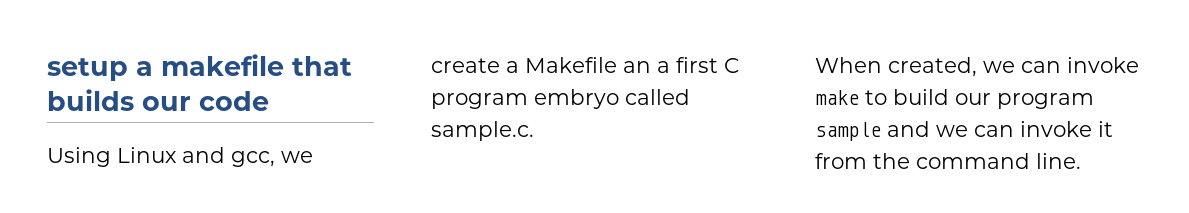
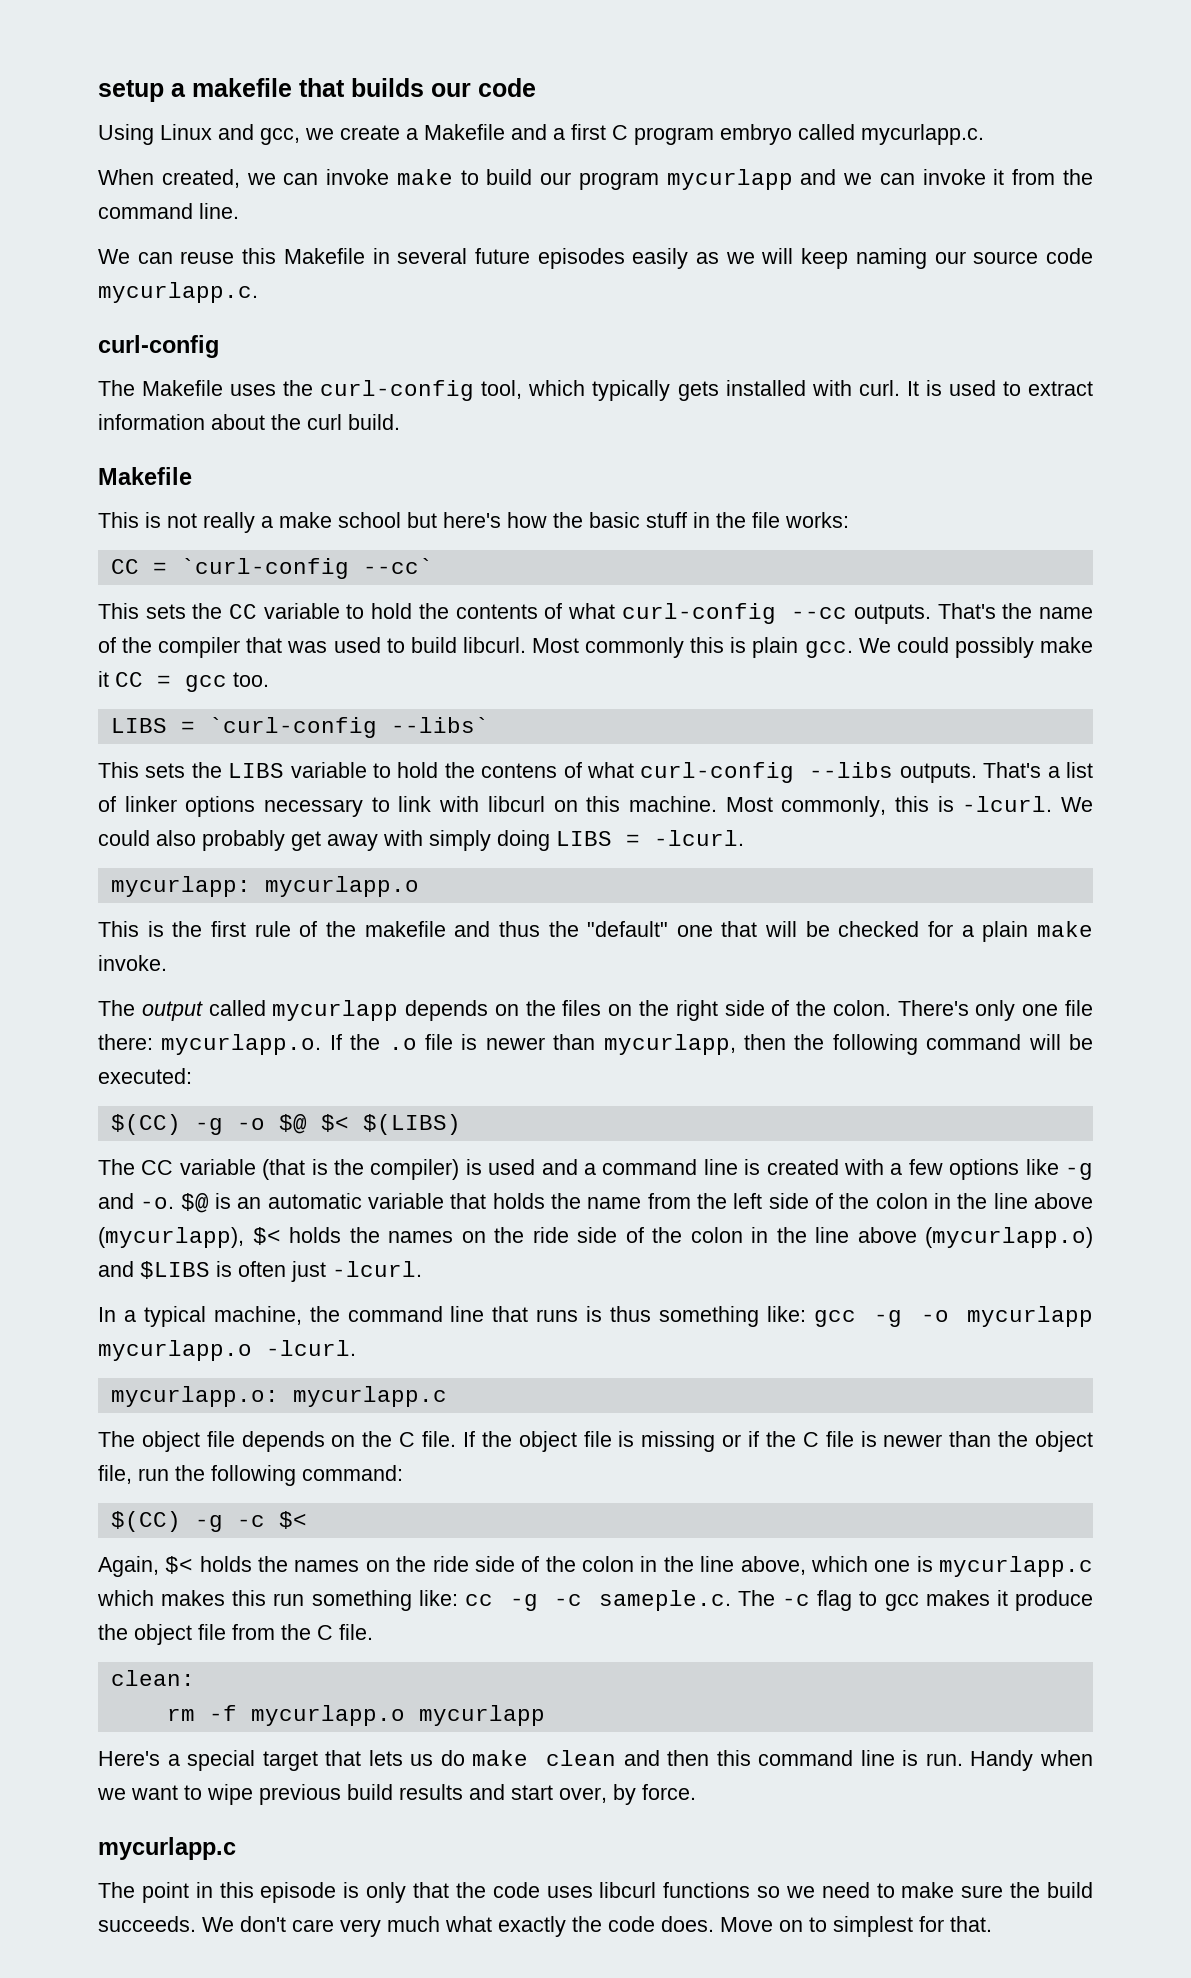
[623,61,651,73] an -> [511,124,547,140] and
[431,121,534,141] sample.c. -> [861,124,984,145] mycurlapp.c.
[815,122,881,141] sample -> [666,169,793,190] mycurlapp
(1081, 161) none -> [98,248,1094,269] [98,282,258,303] [98,335,219,358] [98,380,1093,401] [98,414,400,430] [98,467,192,485] [98,512,849,533] [110,558,433,579] [98,603,1094,624] [98,637,1093,658] [98,671,269,692] [110,717,489,738] [98,762,1093,783] [98,796,1093,817] [98,830,744,851] [110,876,419,897] [98,921,1093,942] [98,955,167,971] [98,1000,1094,1021] [98,1034,1093,1055] [98,1068,192,1084] [110,1114,461,1135] [98,1159,1093,1180] [98,1193,1094,1213] [98,1227,1093,1248] [98,1261,422,1282] [98,1306,1093,1327] [98,1340,356,1361] [110,1386,447,1407] [98,1431,1093,1452] [98,1465,403,1486] [110,1511,307,1532] [98,1556,1093,1577] [97,1590,1093,1611] [98,1624,373,1645] [110,1670,195,1686] [166,1705,545,1726] [98,1750,1094,1771] [97,1784,696,1805] [98,1837,236,1860] [98,1882,1094,1903] [98,1916,992,1937] // We can reuse this Makefile in several future episodes easily as we will keep naming our source code mycurlapp.c. // curl-config // The Makefile uses the curl-config tool, which typically gets installed with curl. It is used to extract information about the curl build. // Makefile // This is not really a make school but here's how the basic stuff in the file works: // CC = `curl-config --cc` // This sets the CC variable to hold the contents of what curl-config --cc outputs. That's the name of the compiler that was used to build libcurl. Most commonly this is plain gcc. We could possibly make it CC = gcc too. // LIBS = `curl-config --libs` // This sets the LIBS variable to hold the contens of what curl-config --libs outputs. That's a list of linker options necessary to link with libcurl on this machine. Most commonly, this is -lcurl. We could also probably get away with simply doing LIBS = -lcurl. // mycurlapp: mycurlapp.o // This is the first rule of the makefile and thus the "default" one that will be checked for a plain make invoke. // The output called mycurlapp depends on the files on the right side of the colon. There's only one file there: mycurlapp.o. If the .o file is newer than mycurlapp, then the following command will be executed: // $(CC) -g -o $@ $< $(LIBS) // The CC variable (that is the compiler) is used and a command line is created with a few options like -g and -o. $@ is an automatic variable that holds the name from the left side of the colon in the line above (mycurlapp), $< holds the names on the ride side of the colon in the line above (mycurlapp.o) and $LIBS is often just -lcurl. // In a typical machine, the command line that runs is thus something like: gcc -g -o mycurlapp mycurlapp.o -lcurl. // mycurlapp.o: mycurlapp.c // The object file depends on the C file. If the object file is missing or if the C file is newer than the object file, run the following command: // $(CC) -g -c $< // Again, $< holds the names on the ride side of the colon in the line above, which one is mycurlapp.c which makes this run something like: cc -g -c sameple.c. The -c flag to gcc makes it produce the object file from the C file. // clean: // rm -f mycurlapp.o mycurlapp // Here's a special target that lets us do make clean and then this command line is run. Handy when we want to wipe previous build results and start over, by force. // mycurlapp.c // The point in this episode is only that the code uses libcurl functions so we need to make sure the build succeeds. We don't care very much what exactly the code does. Move on to simplest for that.

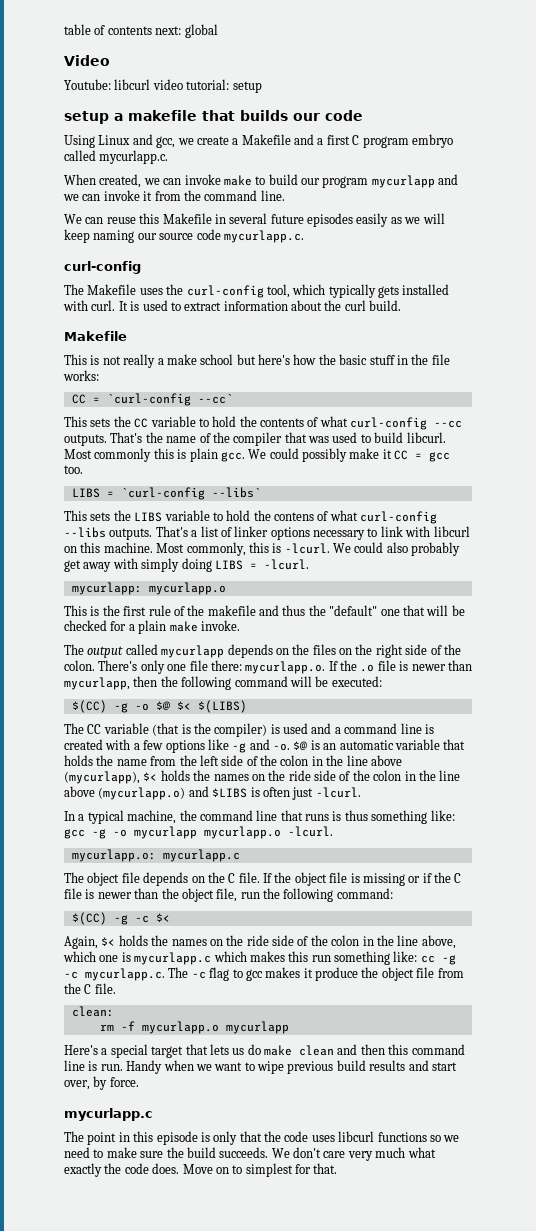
(98, 91) none -> [64,24,218,38] [64,55,110,66] [64,79,262,93] table of contents next: global // Video // Youtube: libcurl video tutorial: setup //
[598,1590,731,1611] sameple.c. -> [85,968,165,981] mycurlapp.c.

